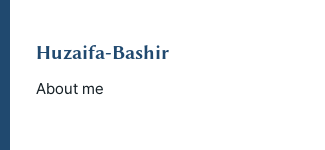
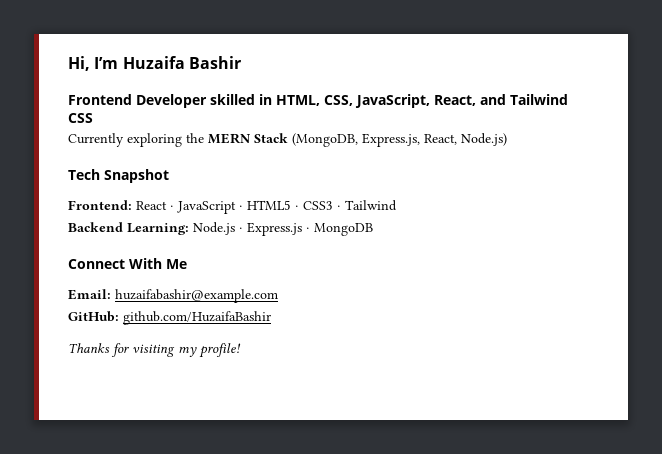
[36,45,169,60] [36,83,105,95] Huzaifa-Bashir // About me -> [68,56,241,71] [68,94,568,108] [68,113,93,123] [68,133,507,147] [68,169,169,183] [68,200,397,214] [68,222,373,236] [68,258,187,269] [68,289,278,303] [68,311,271,325] [68,343,241,358] Hi, I’m Huzaifa Bashir // Frontend Developer skilled in HTML, CSS, JavaScript, React, and Tailwind CSS // Currently exploring the MERN Stack (MongoDB, Express.js, React, Node.js) // Tech Snapshot // Frontend: React · JavaScript · HTML5 · CSS3 · Tailwind // Backend Learning: Node.js · Express.js · MongoDB // Connect With Me // Email: huzaifabashir@example.com // GitHub: github.com/HuzaifaBashir // Thanks for visiting my profile!

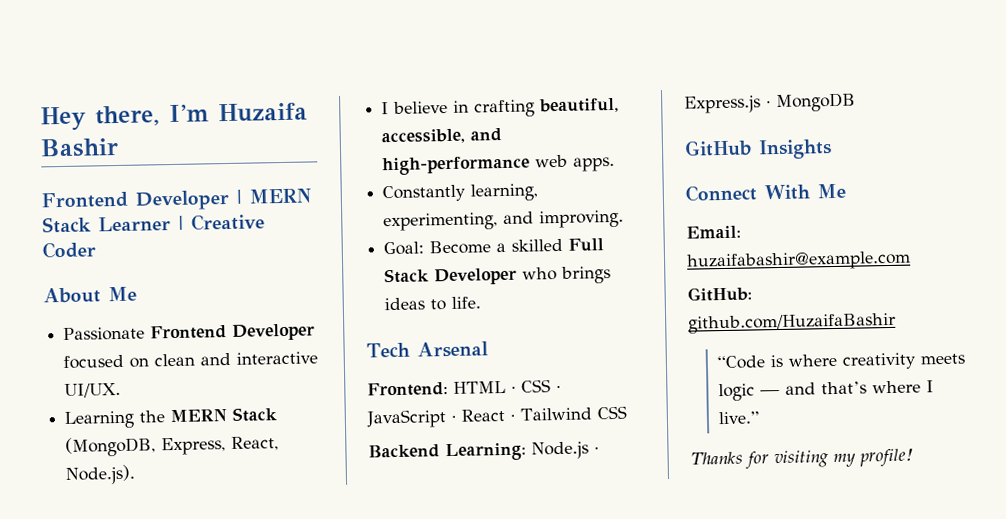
[68,56,90,71] Hi, -> [40,105,160,132] Hey there,
[210,94,568,108] [68,113,93,123] [68,133,507,147] skilled in HTML, CSS, JavaScript, React, and Tailwind CSS // Currently exploring the MERN Stack (MongoDB, Express.js, React, Node.js) -> [236,188,311,204] [42,213,265,234] [42,241,96,259] [43,286,137,304] [63,323,316,341] [63,351,319,369] [64,382,122,398] [64,407,278,429] [65,436,280,457] [65,464,137,485] [381,97,620,118] [381,127,503,145] [382,154,616,176] [382,183,539,203] [383,209,625,232] [383,238,605,256] [384,266,612,286] [384,296,482,311] | MERN Stack Learner | Creative Coder // About Me // Passionate Frontend Developer focused on clean and interactive UI/UX. // Learning the MERN Stack (MongoDB, Express, React, Node.js). // I believe in crafting beautiful, accessible, and high-performance web apps. // Constantly learning, experimenting, and improving. // Goal: Become a skilled Full Stack Developer who brings ideas to life.
[103,169,169,183] Snapshot -> [416,341,488,358] Arsenal
[136,200,333,214] React · JavaScript · HTML5 · CSS3 -> [453,379,561,394] [366,408,505,429] HTML · CSS · JavaScript · React
(397, 205) none -> [596,405,627,420] CSS
(373, 229) none -> [684,139,832,160] // GitHub Insights
(271, 318) none -> [716,352,965,370] [717,380,934,402] [717,411,760,425] // “Code is where creativity meets logic — and that’s where I live.”

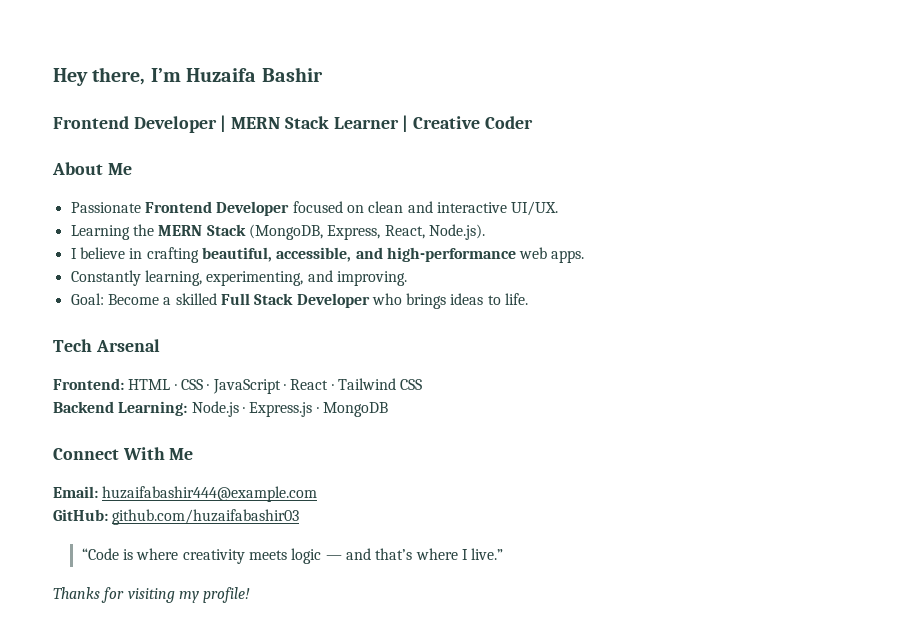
[684,139,832,160] // GitHub Insights -> (388, 409) none
[686,250,911,272] huzaifabashir@example.com -> [102,486,318,502] huzaifabashir444@example.com
[688,312,896,334] github.com/HuzaifaBashir -> [112,509,300,525] github.com/huzaifabashir03

